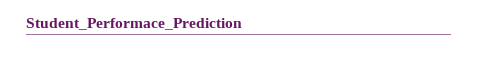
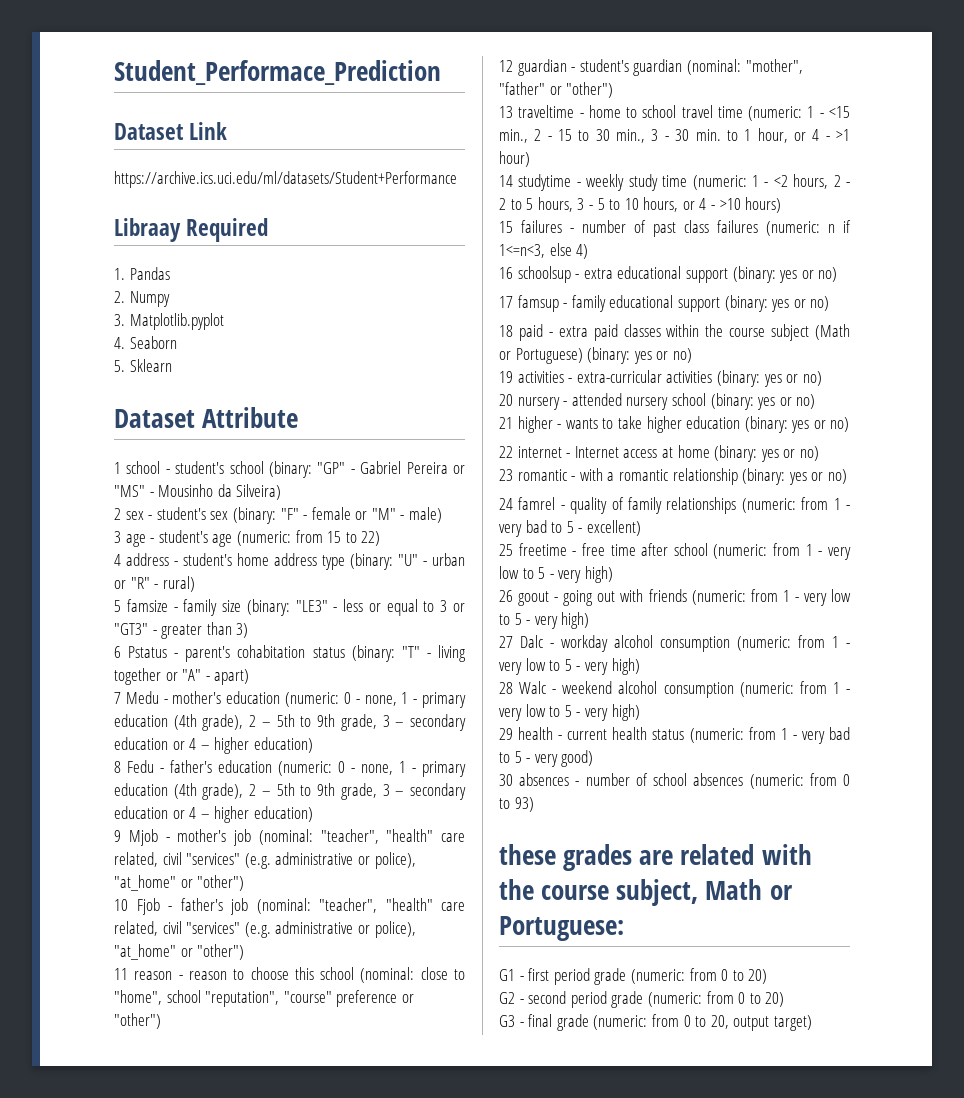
(242, 24) none -> [114,122,228,140] [114,171,457,188] [114,218,269,242] [114,267,170,280] [114,291,170,307] [114,313,224,330] [114,336,177,349] [114,359,172,372] [114,407,299,428] [114,461,465,478] [114,484,282,500] [114,507,443,524] [114,530,381,547] [114,553,465,570] [114,576,195,592] [114,599,465,616] [114,622,249,639] [114,645,466,662] [114,668,250,685] [114,691,466,708] [114,714,466,731] [114,737,313,754] [114,760,466,777] [114,783,466,800] [114,806,313,823] [114,829,465,846] [114,852,416,869] [114,875,245,891] [114,898,465,915] [114,921,416,938] [114,944,245,960] [114,967,465,983] [114,990,414,1007] [114,1013,161,1029] [499,59,803,76] [499,82,614,98] [499,105,850,121] [499,128,850,143] [499,151,530,167] [499,174,850,191] [499,197,782,213] [499,220,851,237] [499,243,589,259] [499,266,838,283] [499,295,830,312] [499,324,850,341] [499,347,692,364] [499,370,822,387] [499,393,816,410] [499,416,850,433] [499,445,819,462] [499,468,847,485] [499,497,850,514] [499,520,641,537] [499,543,851,560] [499,566,613,583] [499,589,851,606] [499,612,590,629] [499,635,850,652] [499,658,640,675] [499,681,850,698] [499,704,640,721] [499,727,850,744] [499,750,594,767] [499,773,850,789] [499,797,534,812] [499,844,812,871] [499,879,793,906] [499,916,624,941] [499,968,768,985] [499,991,785,1008] [499,1014,812,1031] // Dataset Link // https://archive.ics.uci.edu/ml/datasets/Student+Performance // Libraay Required // 1. Pandas // 2. Numpy // 3. Matplotlib.pyplot // 4. Seaborn // 5. Sklearn // Dataset Attribute // 1 school - student's school (binary: "GP" - Gabriel Pereira or "MS" - Mousinho da Silveira) // 2 sex - student's sex (binary: "F" - female or "M" - male) // 3 age - student's age (numeric: from 15 to 22) // 4 address - student's home address type (binary: "U" - urban or "R" - rural) // 5 famsize - family size (binary: "LE3" - less or equal to 3 or "GT3" - greater than 3) // 6 Pstatus - parent's cohabitation status (binary: "T" - living together or "A" - apart) // 7 Medu - mother's education (numeric: 0 - none, 1 - primary education (4th grade), 2 – 5th to 9th grade, 3 – secondary education or 4 – higher education) // 8 Fedu - father's education (numeric: 0 - none, 1 - primary education (4th grade), 2 – 5th to 9th grade, 3 – secondary education or 4 – higher education) // 9 Mjob - mother's job (nominal: "teacher", "health" care related, civil "services" (e.g. administrative or police), "at_home" or "other") // 10 Fjob - father's job (nominal: "teacher", "health" care related, civil "services" (e.g. administrative or police), "at_home" or "other") // 11 reason - reason to choose this school (nominal: close to "home", school "reputation", "course" preference or "other") // 12 guardian - student's guardian (nominal: "mother", "father" or "other") // 13 traveltime - home to school travel time (numeric: 1 - <15 min., 2 - 15 to 30 min., 3 - 30 min. to 1 hour, or 4 - >1 hour) // 14 studytime - weekly study time (numeric: 1 - <2 hours, 2 - 2 to 5 hours, 3 - 5 to 10 hours, or 4 - >10 hours) // 15 failures - number of past class failures (numeric: n if 1<=n<3, else 4) // 16 schoolsup - extra educational support (binary: yes or no) // 17 famsup - family educational support (binary: yes or no) // 18 paid - extra paid classes within the course subject (Math or Portuguese) (binary: yes or no) // 19 activities - extra-curricular activities (binary: yes or no) // 20 nursery - attended nursery school (binary: yes or no) // 21 higher - wants to take higher education (binary: yes or no) // 22 internet - Internet access at home (binary: yes or no) // 23 romantic - with a romantic relationship (binary: yes or no) // 24 famrel - quality of family relationships (numeric: from 1 - very bad to 5 - excellent) // 25 freetime - free time after school (numeric: from 1 - very low to 5 - very high) // 26 goout - going out with friends (numeric: from 1 - very low to 5 - very high) // 27 Dalc - workday alcohol consumption (numeric: from 1 - very low to 5 - very high) // 28 Walc - weekend alcohol consumption (numeric: from 1 - very low to 5 - very high) // 29 health - current health status (numeric: from 1 - very bad to 5 - very good) // 30 absences - number of school absences (numeric: from 0 to 93) // these grades are related with the course subject, Math or Portuguese: // G1 - first period grade (numeric: from 0 to 20) // G2 - second period grade (numeric: from 0 to 20) // G3 - final grade (numeric: from 0 to 20, output target)

